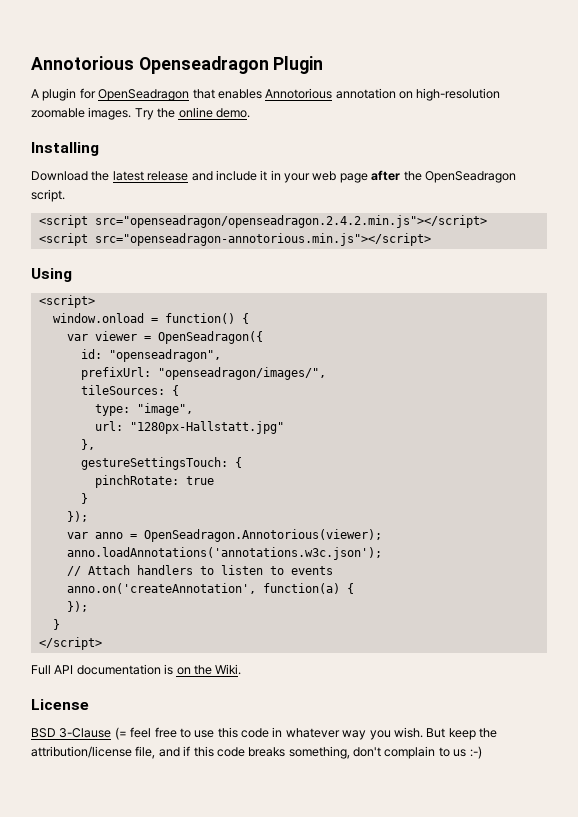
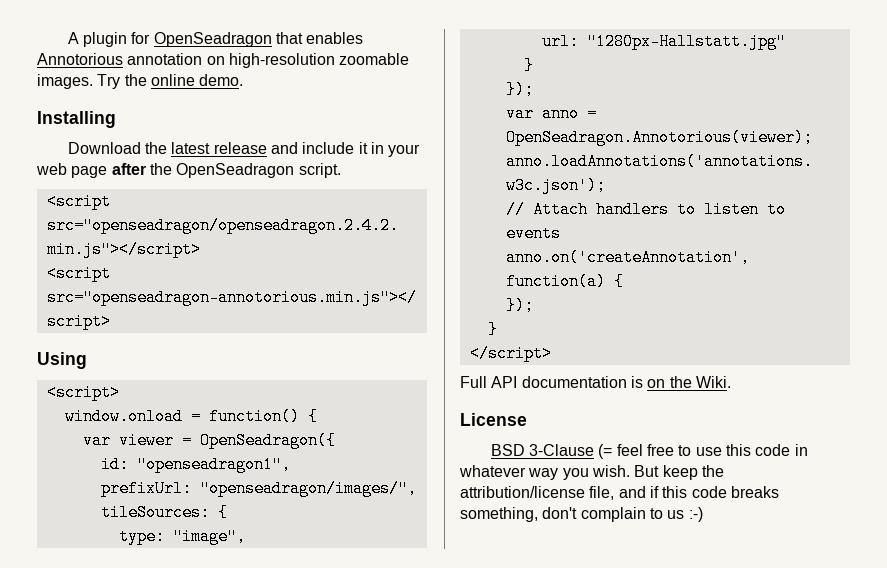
[31,56,324,74] Annotorious Openseadragon Plugin // -> (67, 38) none
[108,349,221,362] "openseadragon", -> [136,456,291,473] "openseadragon1",
[80,439,95,450] [80,457,242,470] [94,475,214,488] // }, // gestureSettingsTouch: { // pinchRotate: true -> (786, 41) none

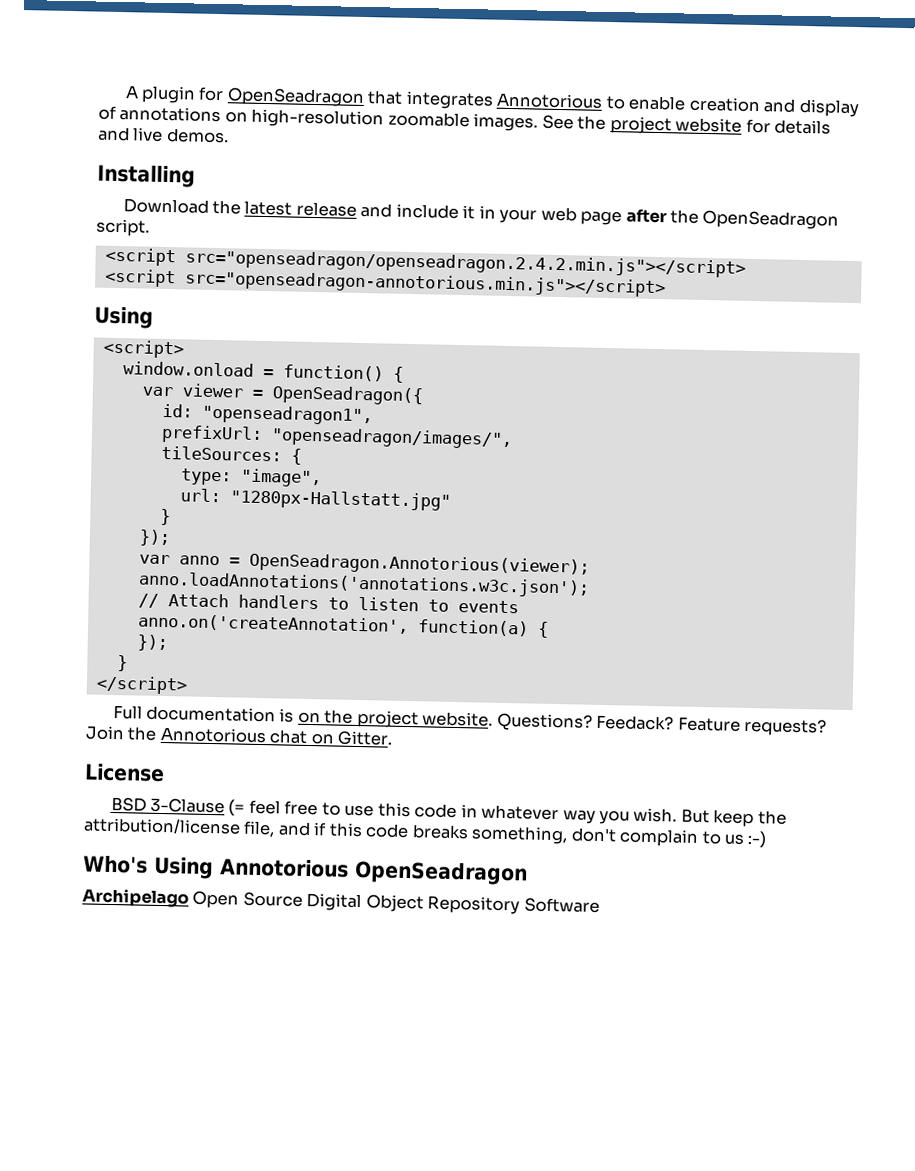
[306,32,364,44] [37,53,410,68] [37,74,244,89] enables Annotorious annotation on high-resolution zoomable images. Try the online demo. -> [405,90,859,118] [98,105,832,135] [98,126,229,144] integrates Annotorious to enable creation and display of annotations on high-resolution zoomable images. See the project website for details and live demos.
[491,376,518,388] API -> (143, 712) none
[695,376,731,388] Wiki. -> [356,709,828,737] [85,725,394,746] project website. Questions? Feedack? Feature requests? Join the Annotorious chat on Gitter.
(703, 514) none -> [83,855,528,886] [82,888,600,915] // Who's Using Annotorious OpenSeadragon // Archipelago Open Source Digital Object Repository Software

